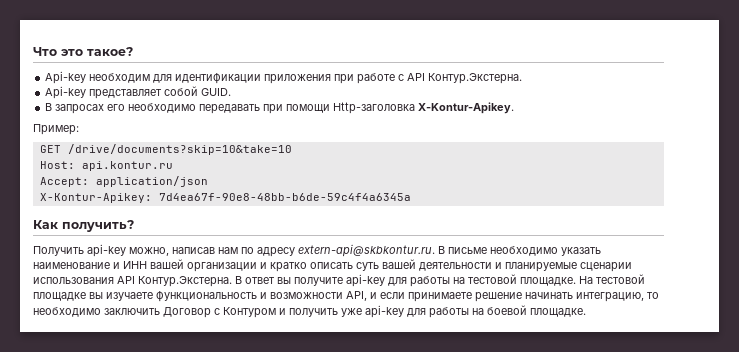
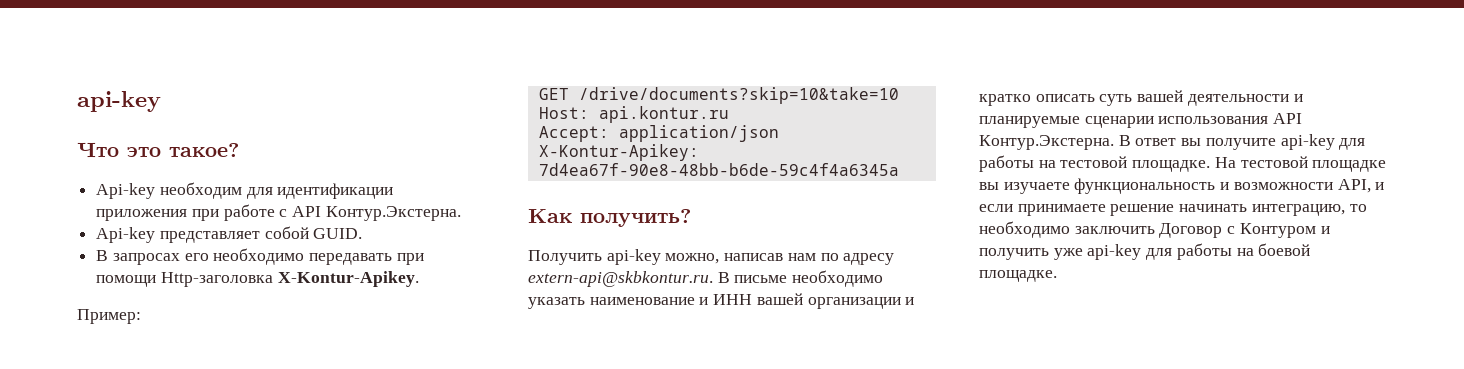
(33, 51) none -> [77,91,161,112] api-key //

